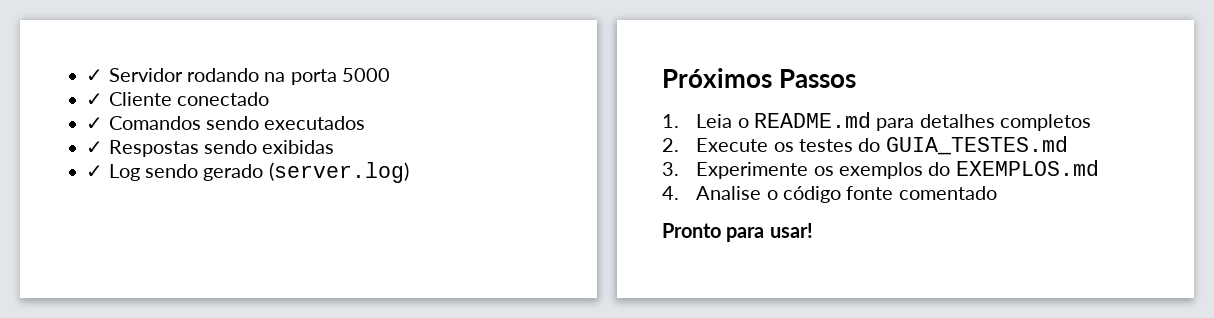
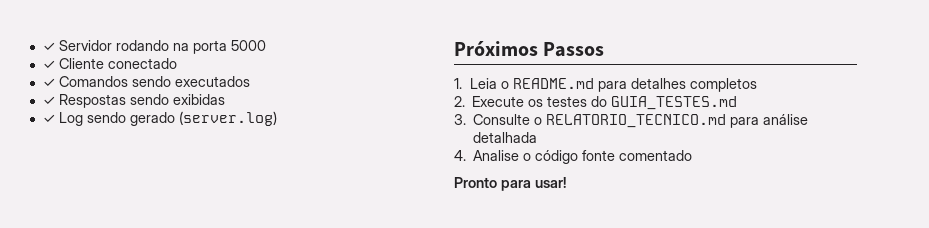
[696,160,1099,179] Experimente os exemplos do EXEMPLOS.md -> [473,114,809,128] [473,132,538,143] Consulte o RELATORIO_TECNICO.md para análise detalhada

